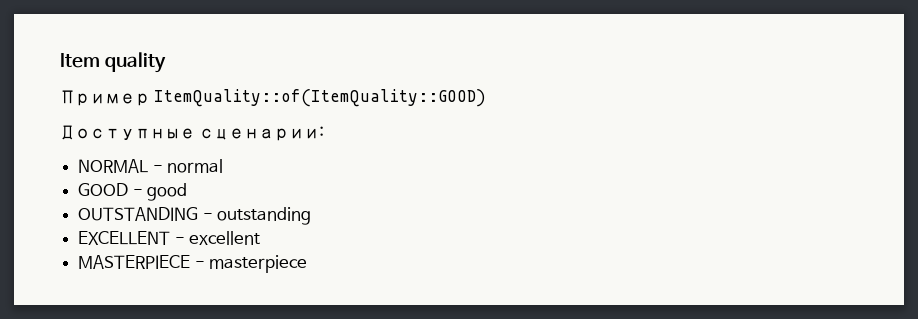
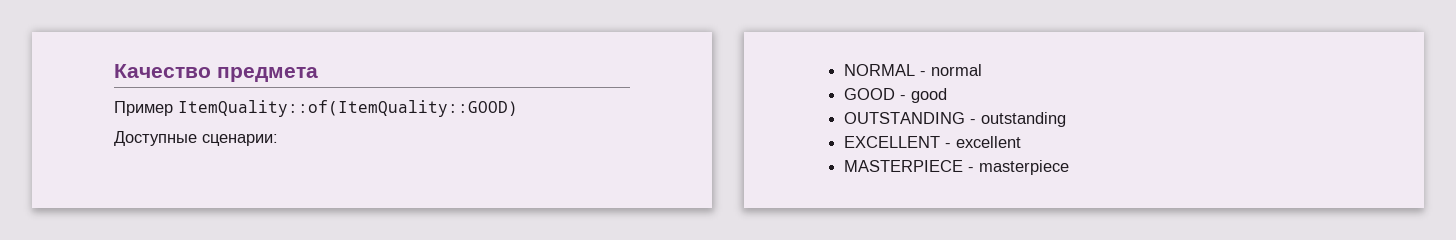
[60,52,167,73] Item quality -> [114,64,318,82] Качество предмета

